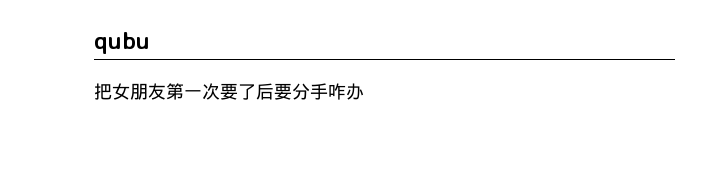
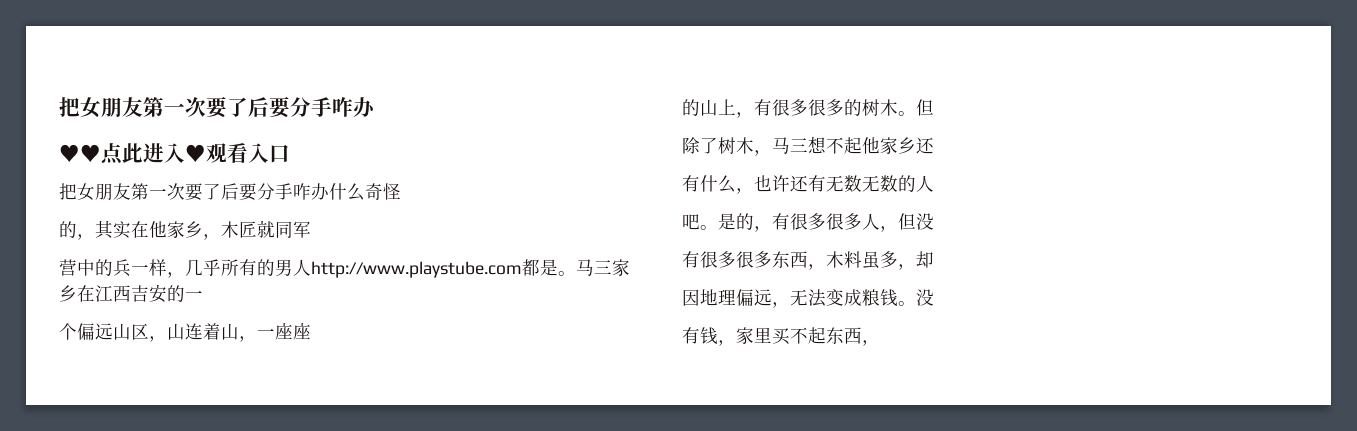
[94,32,150,54] [94,83,364,100] qubu // 把女朋友第一次要了后要分手咋办 -> [59,97,376,118] [59,143,290,165] [59,183,401,201] [59,220,311,240] [59,259,630,278] [59,284,203,303] [59,323,311,342] [682,99,934,118] [682,136,934,156] [682,175,934,194] [682,213,934,232] [682,251,934,270] [682,289,934,308] [682,327,880,346] 把女朋友第一次要了后要分手咋办 // ♥♥点此进入♥观看入口 // 把女朋友第一次要了后要分手咋办什么奇怪 // 的，其实在他家乡，木匠就同军 // 营中的兵一样，几乎所有的男人http://www.playstube.com都是。马三家乡在江西吉安的一 // 个偏远山区，山连着山，一座座 // 的山上，有很多很多的树木。但 // 除了树木，马三想不起他家乡还 // 有什么，也许还有无数无数的人 // 吧。是的，有很多很多人，但没 // 有很多很多东西，木料虽多，却 // 因地理偏远，无法变成粮钱。没 // 有钱，家里买不起东西，

